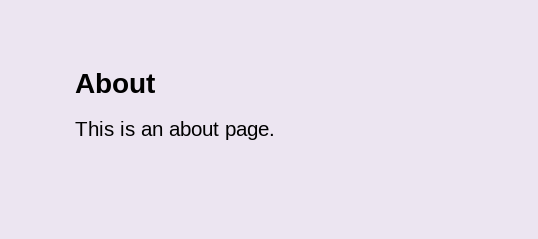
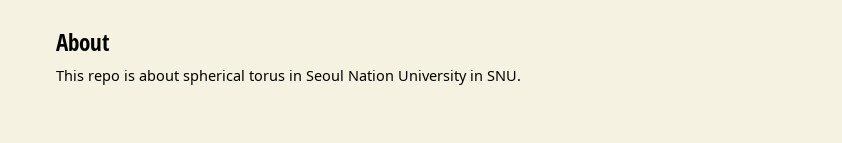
[120,121,275,140] is an about page. -> [88,70,521,85] repo is about spherical torus in Seoul Nation University in SNU.

